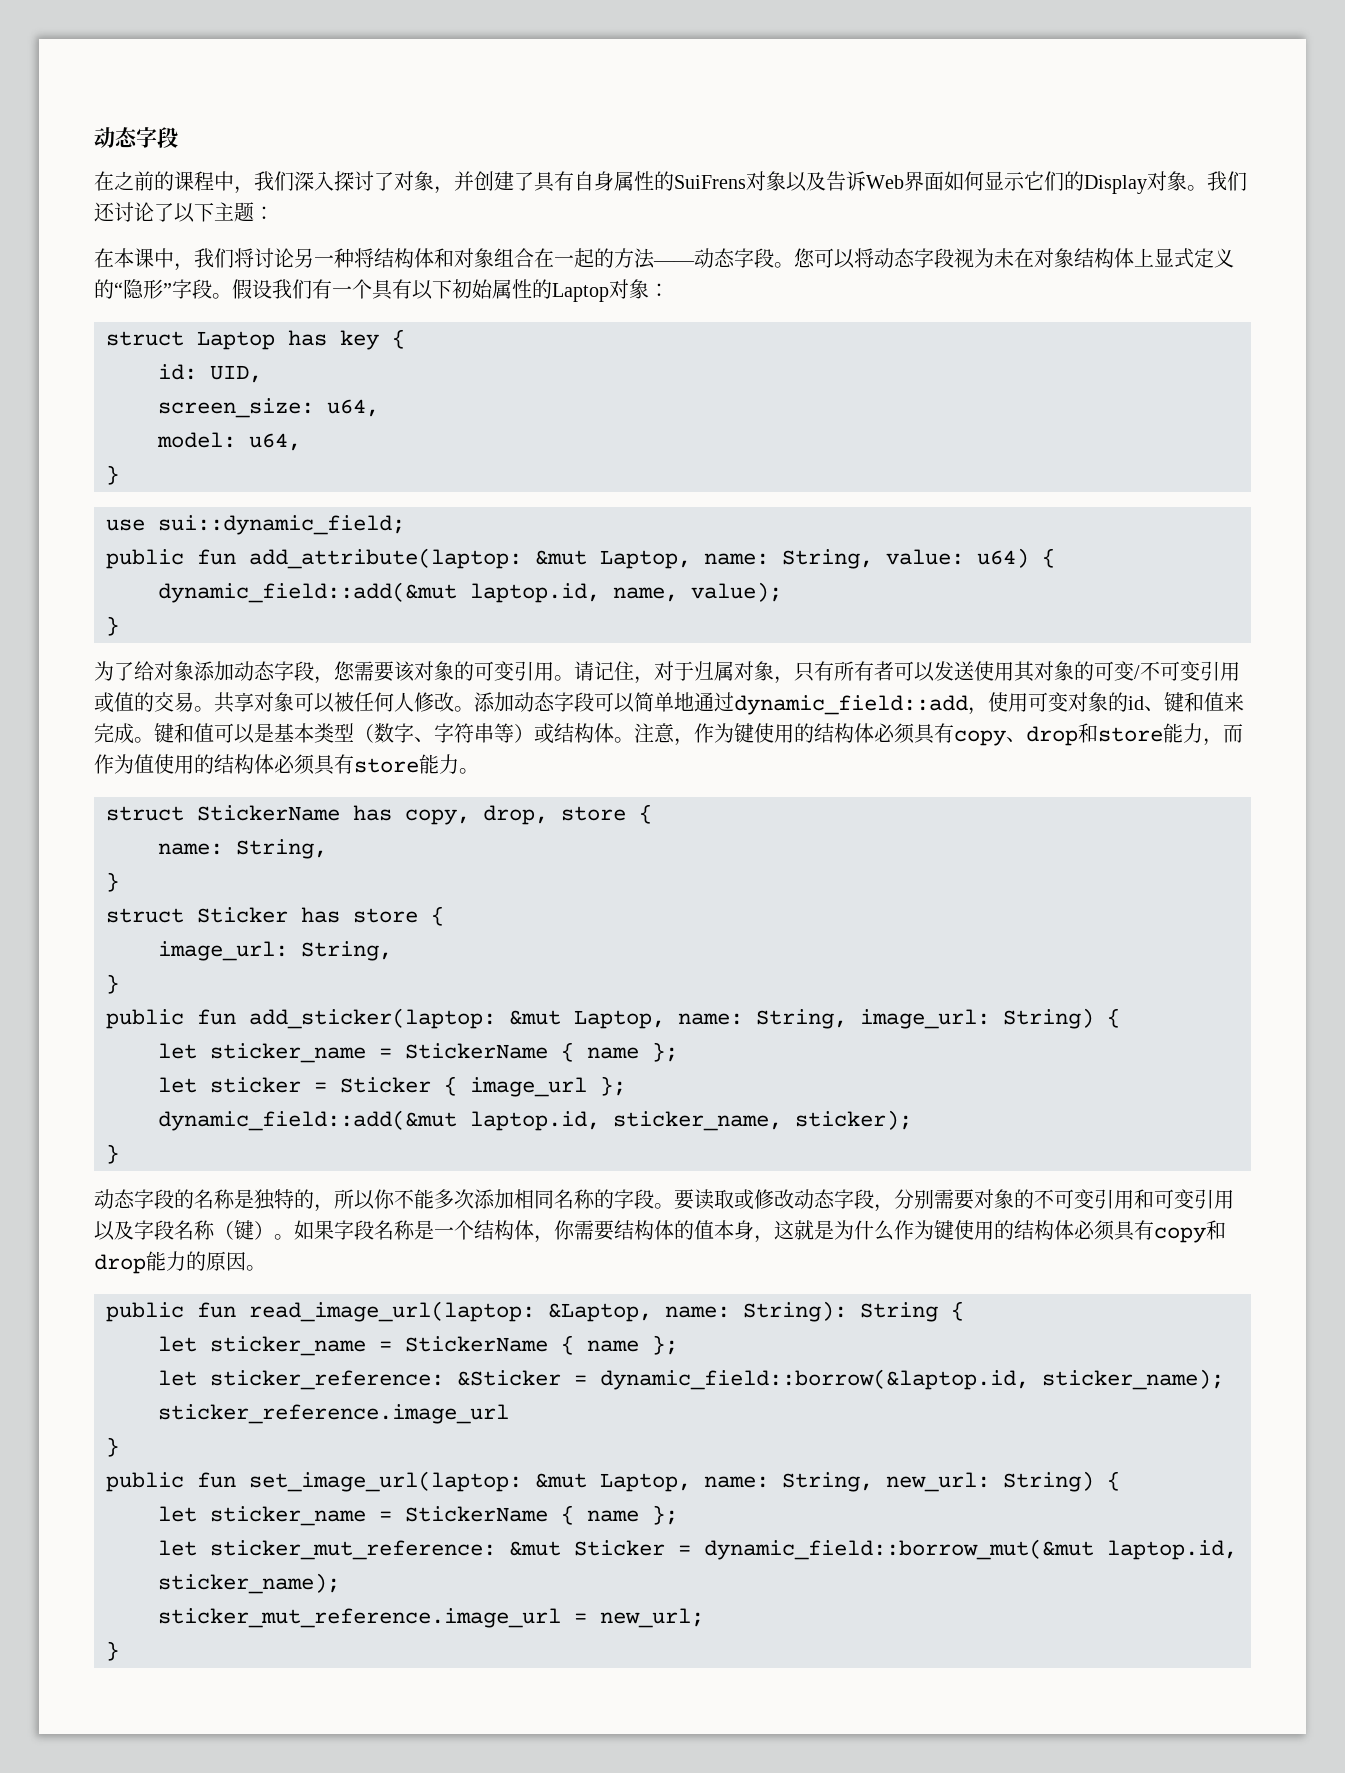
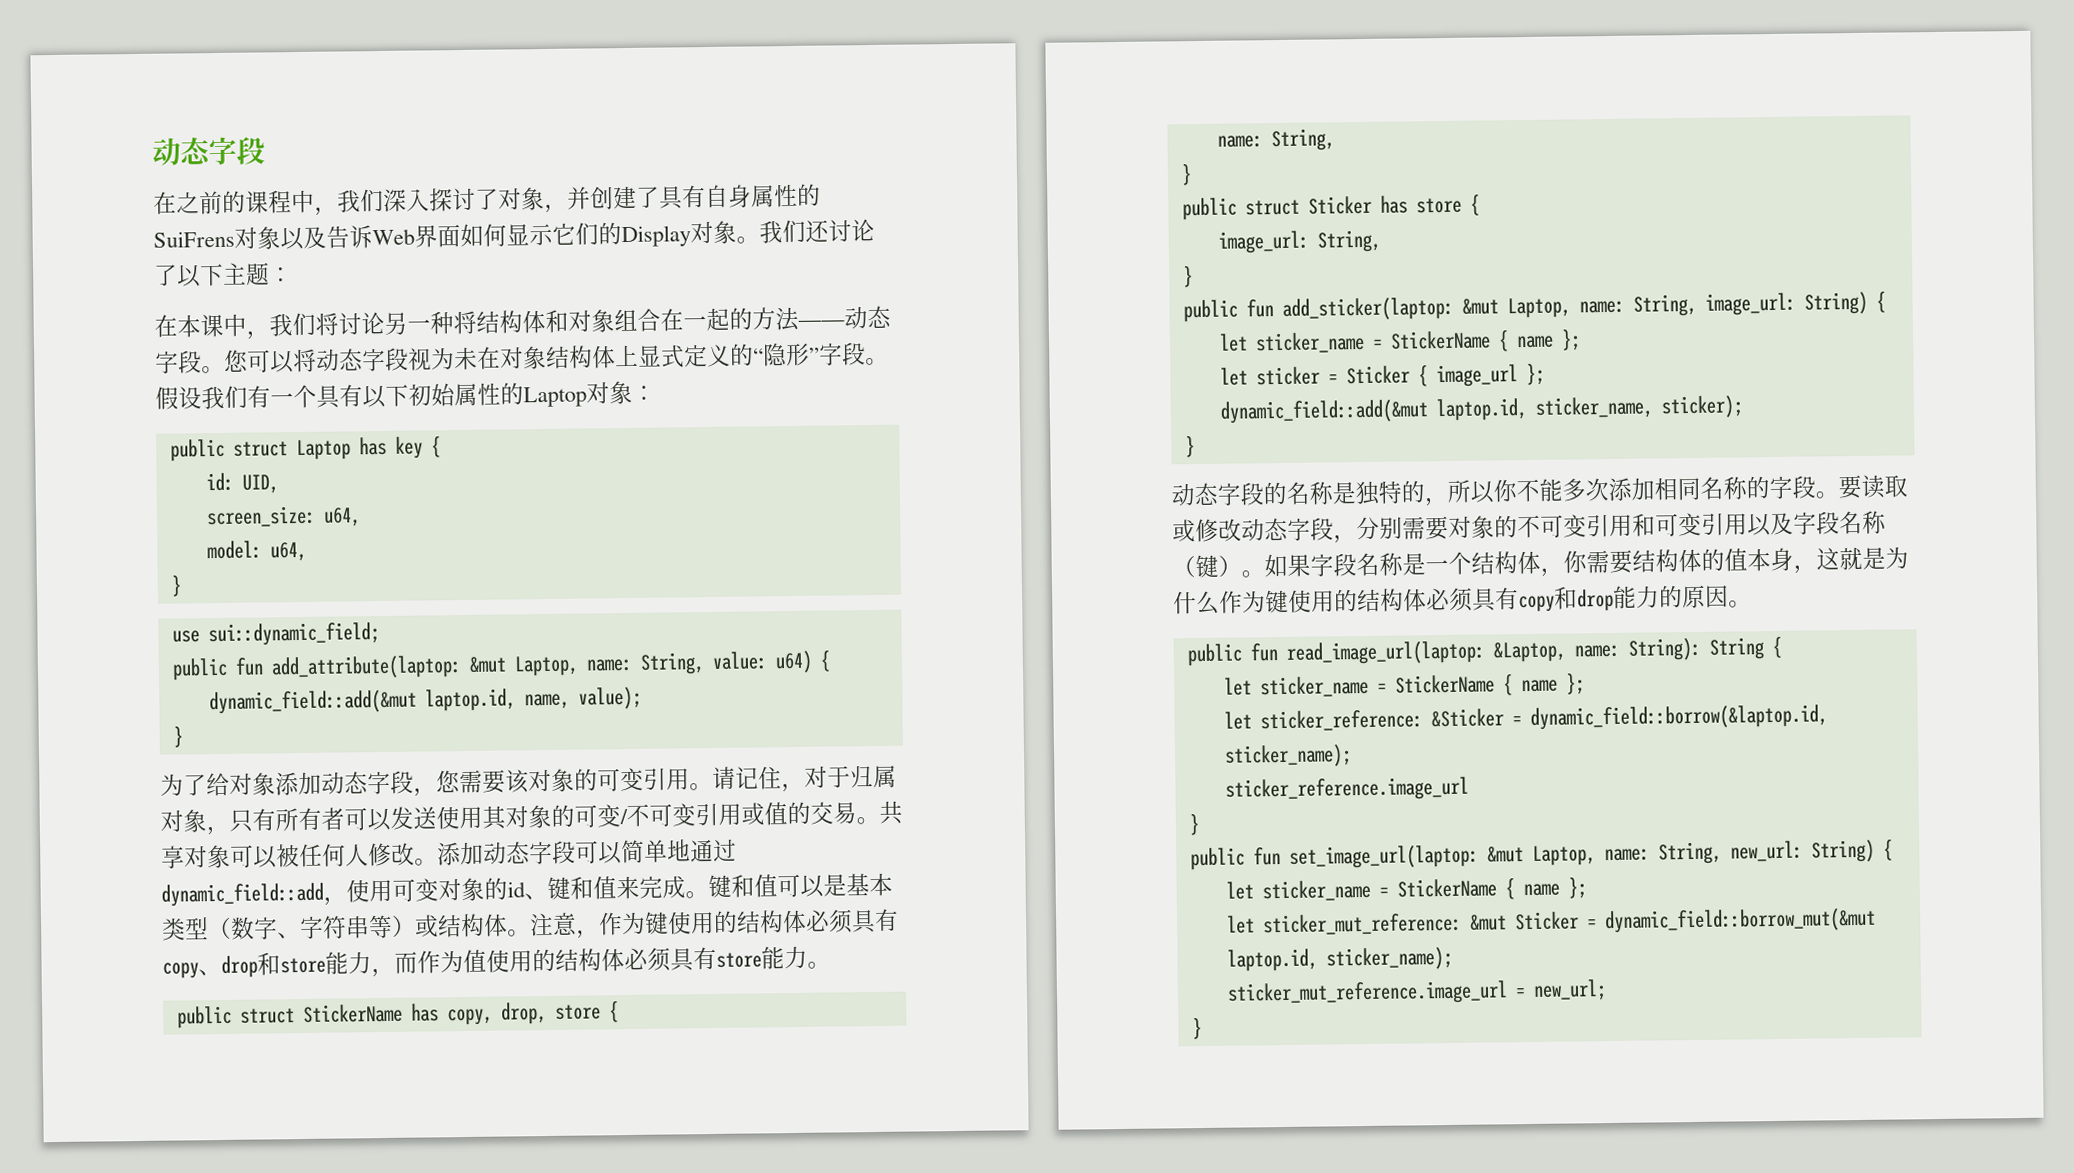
(669, 290) none -> [169,438,225,462] public
(479, 771) none -> [176,1005,232,1029] public
(119, 882) none -> [1181,197,1237,221] public

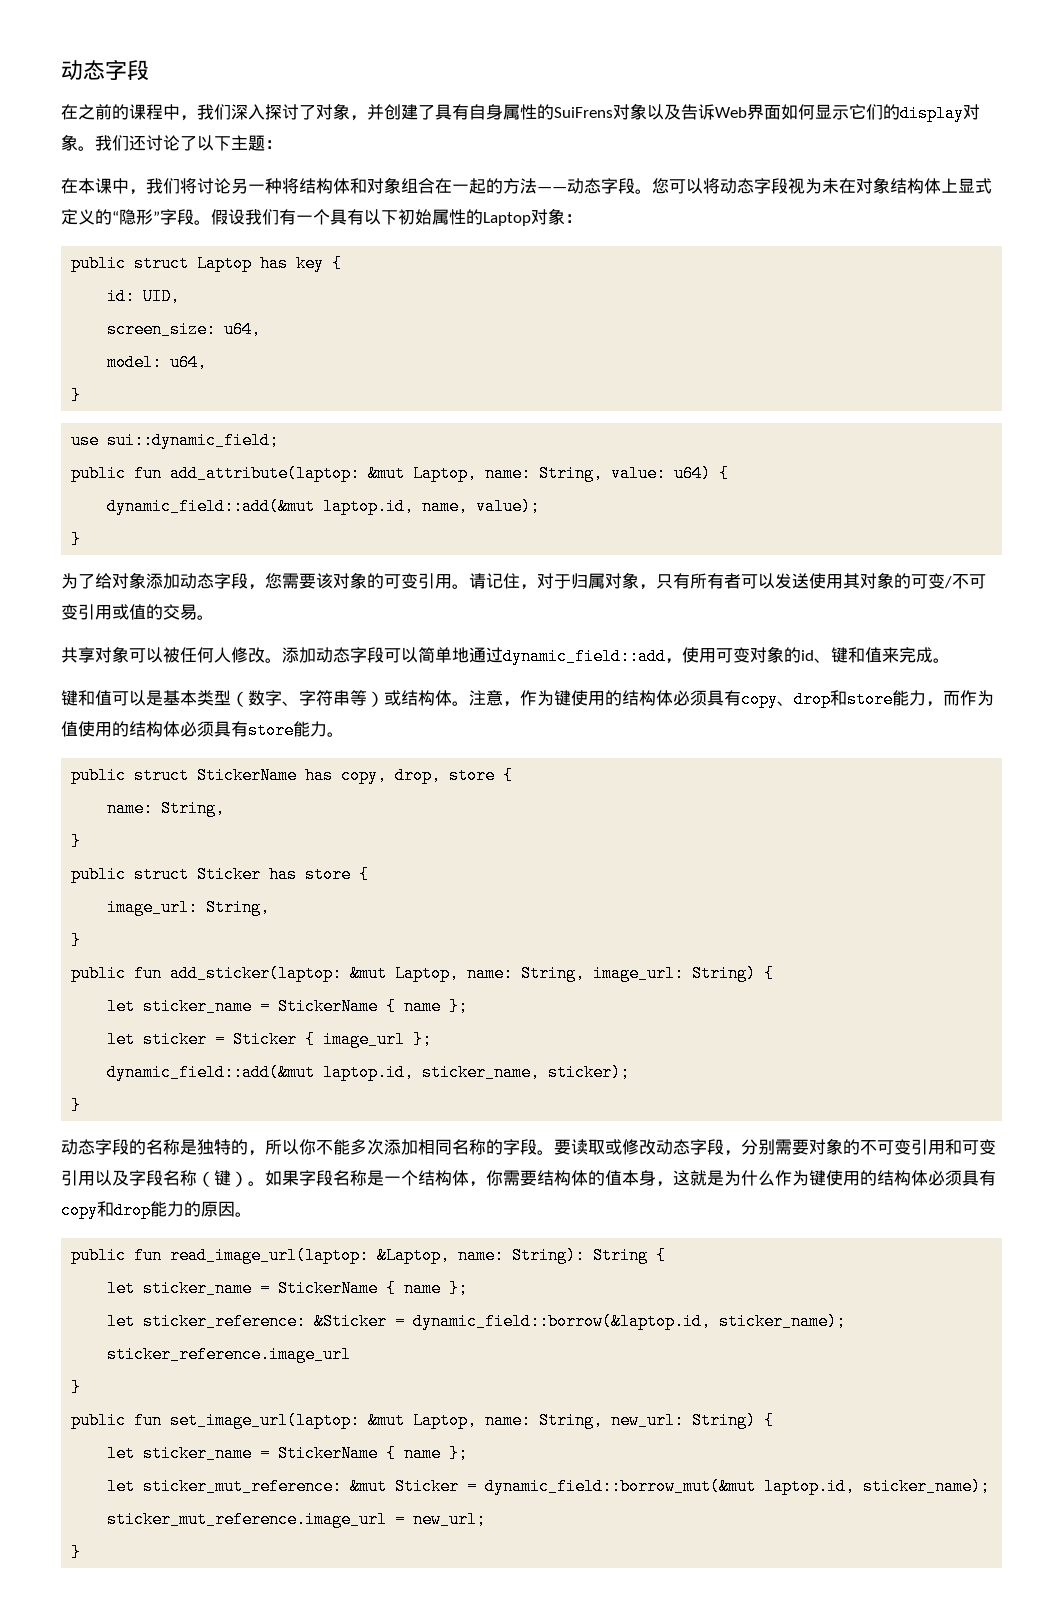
[621,225,691,248] Display -> [900,105,964,122] display
(880, 820) none -> (214, 617) //
(709, 895) none -> (950, 660) //

